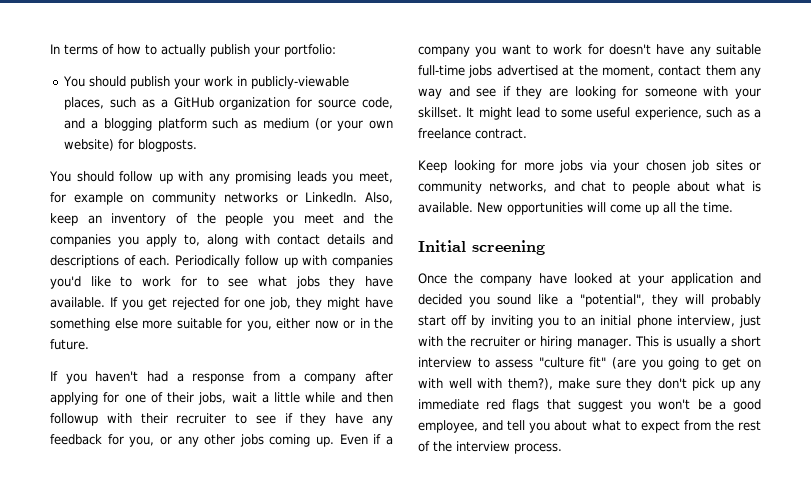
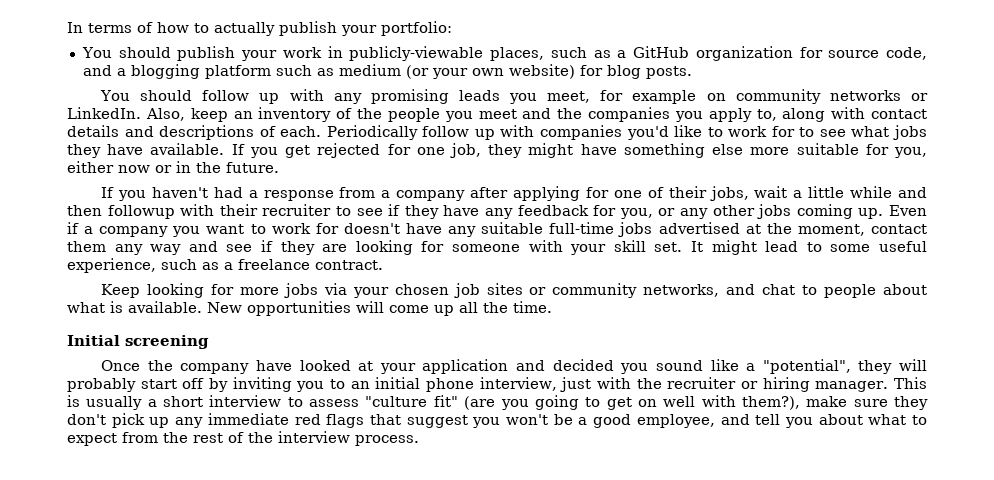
[138,139,198,152] blogposts. -> [606,65,692,79] blog posts.
[418,107,462,118] skillset. -> [613,240,683,252] skill set.
[418,378,443,388] with -> (657, 403) none

